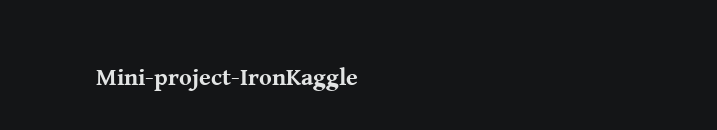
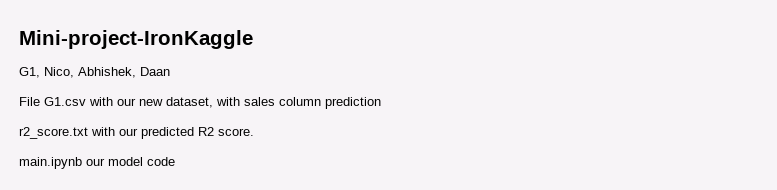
(358, 79) none -> [19,67,170,78] [19,97,381,109] [19,127,254,139] [19,157,175,169] // G1, Nico, Abhishek, Daan // File G1.csv with our new dataset, with sales column prediction // r2_score.txt with our predicted R2 score. // main.ipynb our model code

